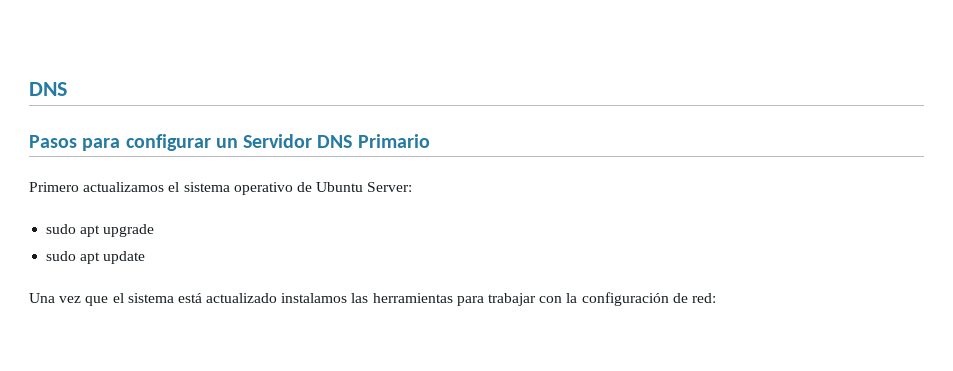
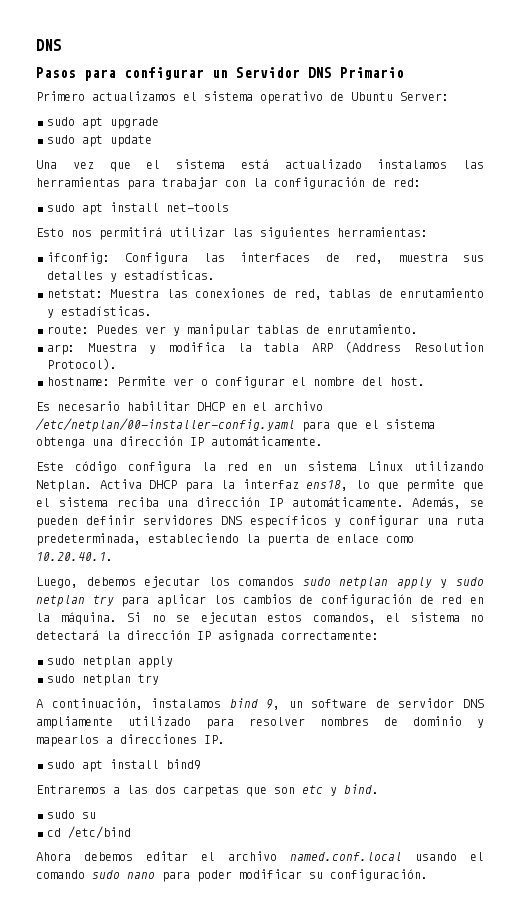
(716, 298) none -> [47,202,229,215] [36,227,428,240] [47,252,485,264] [47,270,215,282] [47,288,484,300] [47,306,152,318] [47,324,418,337] [47,341,484,355] [47,358,117,370] [47,376,425,388] [36,401,323,411] [35,418,435,432] [36,436,323,448] [36,461,485,473] [36,479,484,492] [36,497,484,509] [36,515,484,528] [36,533,414,546] [36,552,113,561] [36,576,484,589] [36,594,484,607] [36,612,484,625] [36,630,379,642] [47,656,173,668] [47,674,159,686] [36,698,484,710] [36,716,484,729] [36,734,225,747] [47,759,201,772] [36,784,379,797] [47,810,96,819] [47,826,131,839] [36,851,484,861] [36,869,428,882] // sudo apt install net-tools // Esto nos permitirá utilizar las siguientes herramientas: // ifconfig: Configura las interfaces de red, muestra sus detalles y estadísticas. // netstat: Muestra las conexiones de red, tablas de enrutamiento y estadísticas. // route: Puedes ver y manipular tablas de enrutamiento. // arp: Muestra y modifica la tabla ARP (Address Resolution Protocol). // hostname: Permite ver o configurar el nombre del host. // Es necesario habilitar DHCP en el archivo /etc/netplan/00-installer-config.yaml para que el sistema obtenga una dirección IP automáticamente. // Este código configura la red en un sistema Linux utilizando Netplan. Activa DHCP para la interfaz ens18, lo que permite que el sistema reciba una dirección IP automáticamente. Además, se pueden definir servidores DNS específicos y configurar una ruta predeterminada, estableciendo la puerta de enlace como 10.20.40.1. // Luego, debemos ejecutar los comandos sudo netplan apply y sudo netplan try para aplicar los cambios de configuración de red en la máquina. Si no se ejecutan estos comandos, el sistema no detectará la dirección IP asignada correctamente: // sudo netplan apply // sudo netplan try // A continuación, instalamos bind 9, un software de servidor DNS ampliamente utilizado para resolver nombres de dominio y mapearlos a direcciones IP. // sudo apt install bind9 // Entraremos a las dos carpetas que son etc y bind. // sudo su // cd /etc/bind // Ahora debemos editar el archivo named.conf.local usando el comando sudo nano para poder modificar su configuración.

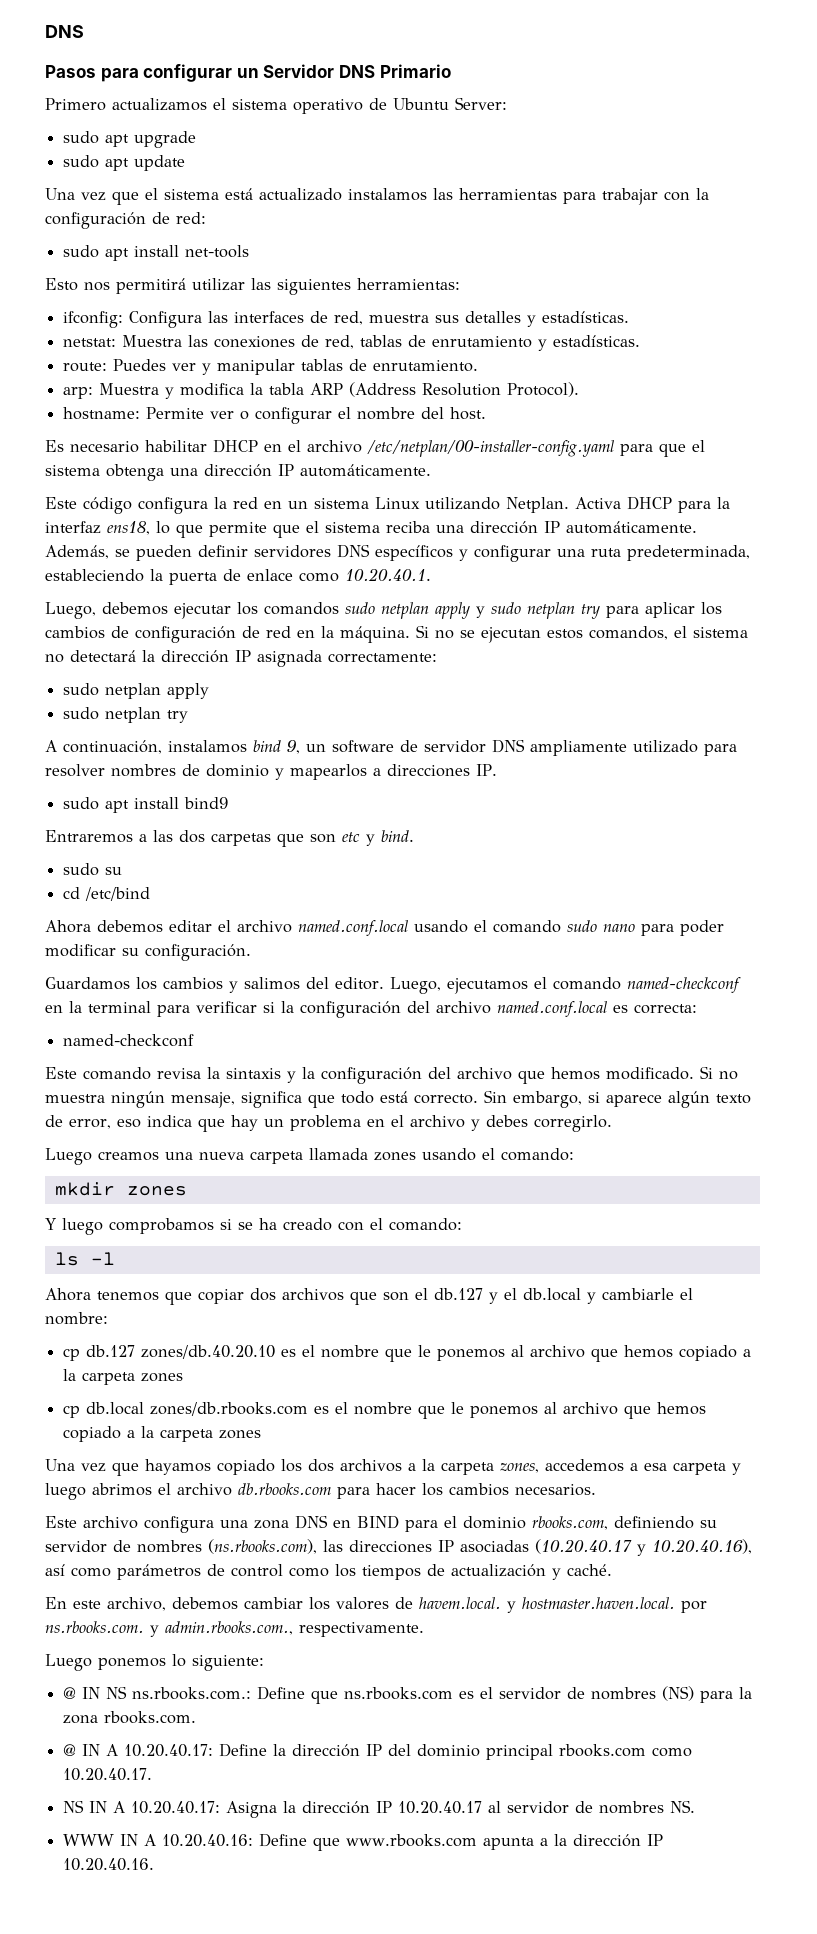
(428, 875) none -> [45,977,741,994] [45,1001,697,1018] [63,1034,195,1047] [45,1066,738,1084] [45,1090,751,1108] [45,1115,612,1132] [45,1148,574,1165] [54,1182,187,1196] [45,1218,462,1235] [54,1252,115,1266] [45,1288,693,1305] [45,1312,108,1325] [63,1345,752,1362] [63,1369,184,1385] [63,1402,707,1419] [63,1426,262,1442] [45,1459,741,1476] [45,1483,596,1500] [45,1515,717,1533] [45,1539,752,1556] [45,1564,612,1580] [45,1597,707,1613] [45,1621,424,1637] [45,1654,264,1671] [63,1686,753,1704] [63,1711,197,1724] [63,1743,693,1760] [63,1768,153,1781] [63,1800,696,1818] [63,1833,664,1851] [63,1858,155,1871] // Guardamos los cambios y salimos del editor. Luego, ejecutamos el comando named-checkconf en la terminal para verificar si la configuración del archivo named.conf.local es correcta: // named-checkconf // Este comando revisa la sintaxis y la configuración del archivo que hemos modificado. Si no muestra ningún mensaje, significa que todo está correcto. Sin embargo, si aparece algún texto de error, eso indica que hay un problema en el archivo y debes corregirlo. // Luego creamos una nueva carpeta llamada zones usando el comando: // mkdir zones // Y luego comprobamos si se ha creado con el comando: // ls -l // Ahora tenemos que copiar dos archivos que son el db.127 y el db.local y cambiarle el nombre: // cp db.127 zones/db.40.20.10 es el nombre que le ponemos al archivo que hemos copiado a la carpeta zones // cp db.local zones/db.rbooks.com es el nombre que le ponemos al archivo que hemos copiado a la carpeta zones // Una vez que hayamos copiado los dos archivos a la carpeta zones, accedemos a esa carpeta y luego abrimos el archivo db.rbooks.com para hacer los cambios necesarios. // Este archivo configura una zona DNS en BIND para el dominio rbooks.com, definiendo su servidor de nombres (ns.rbooks.com), las direcciones IP asociadas (10.20.40.17 y 10.20.40.16), así como parámetros de control como los tiempos de actualización y caché. // En este archivo, debemos cambiar los valores de havem.local. y hostmaster.haven.local. por ns.rbooks.com. y admin.rbooks.com., respectivamente. // Luego ponemos lo siguiente: // @ IN NS ns.rbooks.com.: Define que ns.rbooks.com es el servidor de nombres (NS) para la zona rbooks.com. // @ IN A 10.20.40.17: Define la dirección IP del dominio principal rbooks.com como 10.20.40.17. // NS IN A 10.20.40.17: Asigna la dirección IP 10.20.40.17 al servidor de nombres NS. // WWW IN A 10.20.40.16: Define que www.rbooks.com apunta a la dirección IP 10.20.40.16.

